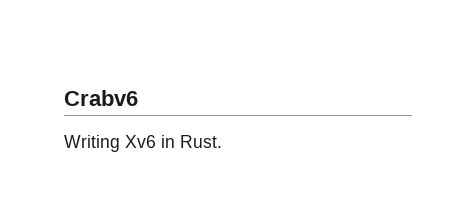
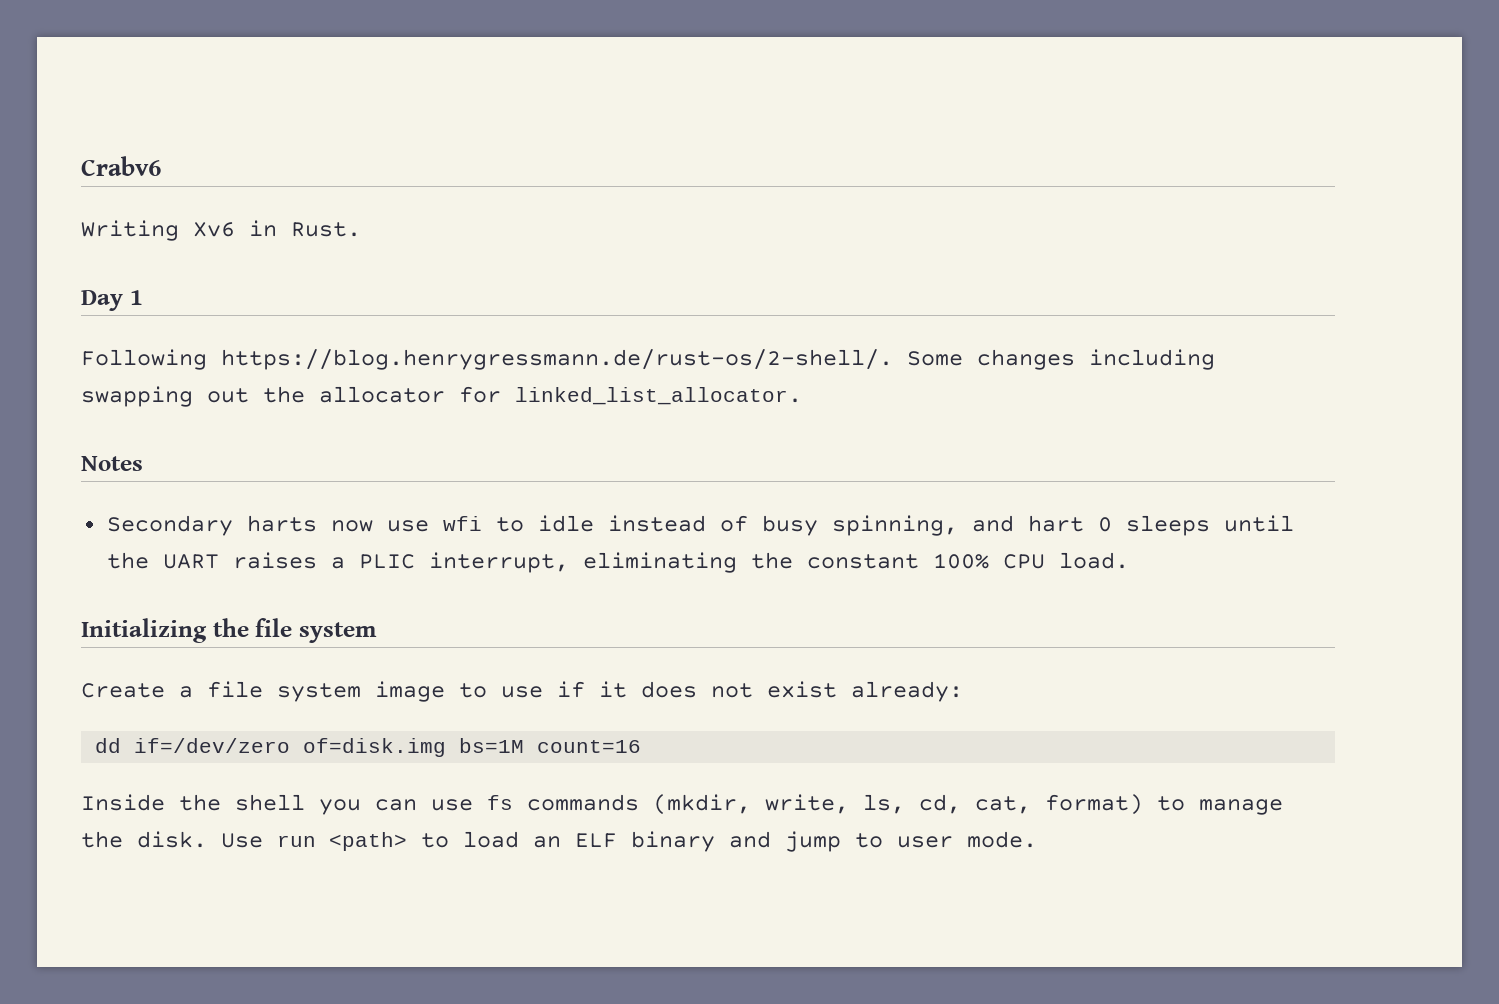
(222, 141) none -> [81,290,143,311] [81,349,1215,370] [81,386,802,407] [81,456,143,471] [106,515,1294,536] [106,552,1129,573] [81,618,377,643] [81,681,963,702] [95,738,642,757] [81,794,1283,815] [81,831,1037,852] // Day 1 // Following https://blog.henrygressmann.de/rust-os/2-shell/. Some changes including swapping out the allocator for linked_list_allocator. // Notes // Secondary harts now use wfi to idle instead of busy spinning, and hart 0 sleeps until the UART raises a PLIC interrupt, eliminating the constant 100% CPU load. // Initializing the file system // Create a file system image to use if it does not exist already: // dd if=/dev/zero of=disk.img bs=1M count=16 // Inside the shell you can use fs commands (mkdir, write, ls, cd, cat, format) to manage the disk. Use run <path> to load an ELF binary and jump to user mode.

